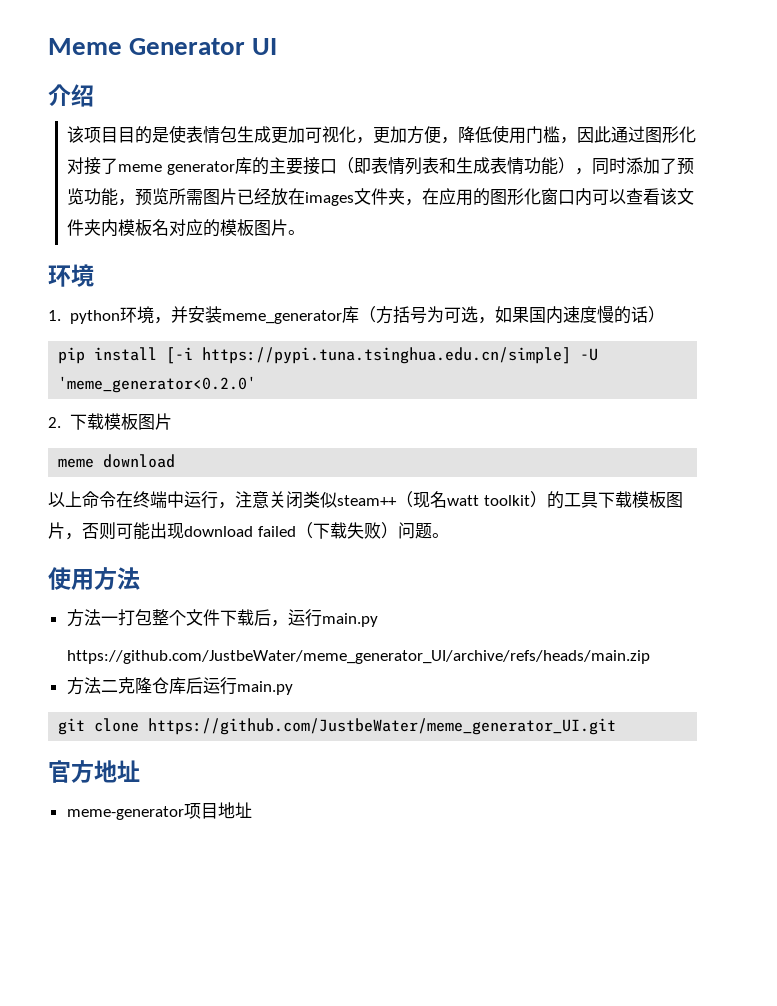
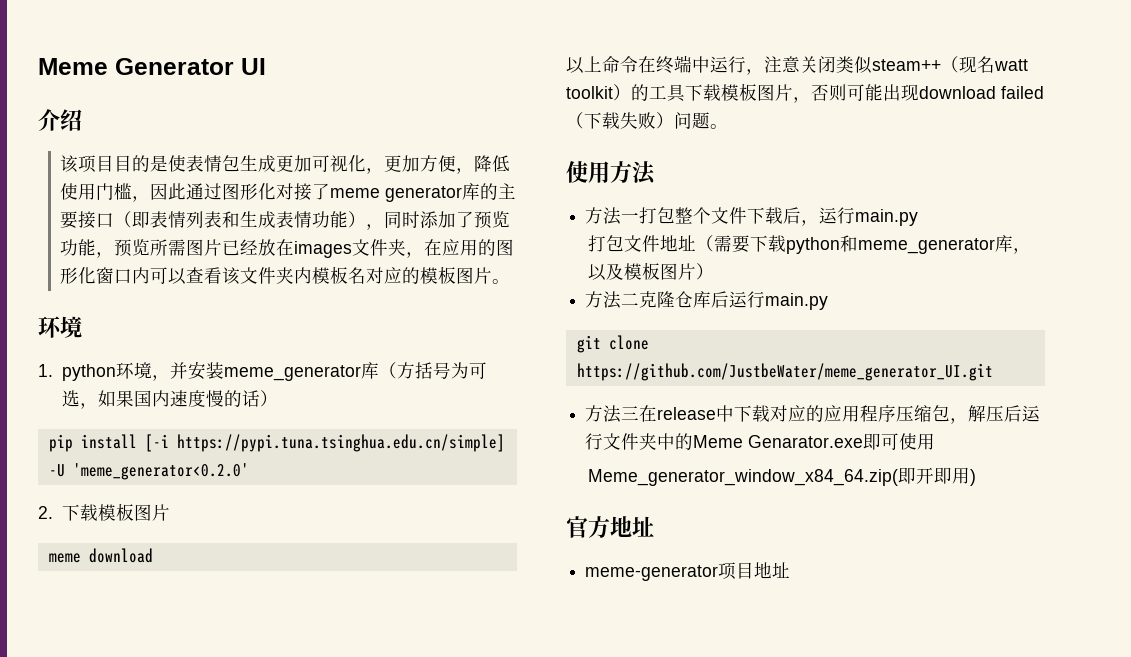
[67,650,651,664] https://github.com/JustbeWater/meme_generator_UI/archive/refs/heads/main.zip -> [588,235,1032,254] [588,262,715,281] 打包文件地址（需要下载python和meme_generator库，以及模板图片）
(617, 726) none -> [585,405,1041,424] [585,433,936,450] [588,467,977,486] // 方法三在release中下载对应的应用程序压缩包，解压后运行文件夹中的Meme Genarator.exe即可使用 // Meme_generator_window_x84_64.zip(即开即用)

